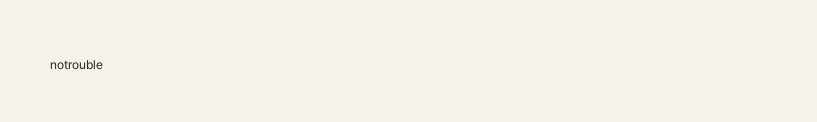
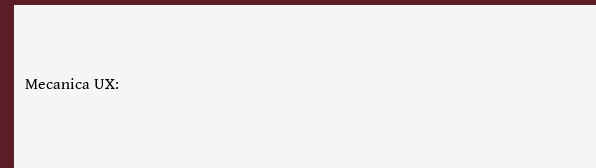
[50,60,103,70] notrouble -> [25,78,120,89] Mecanica UX:

